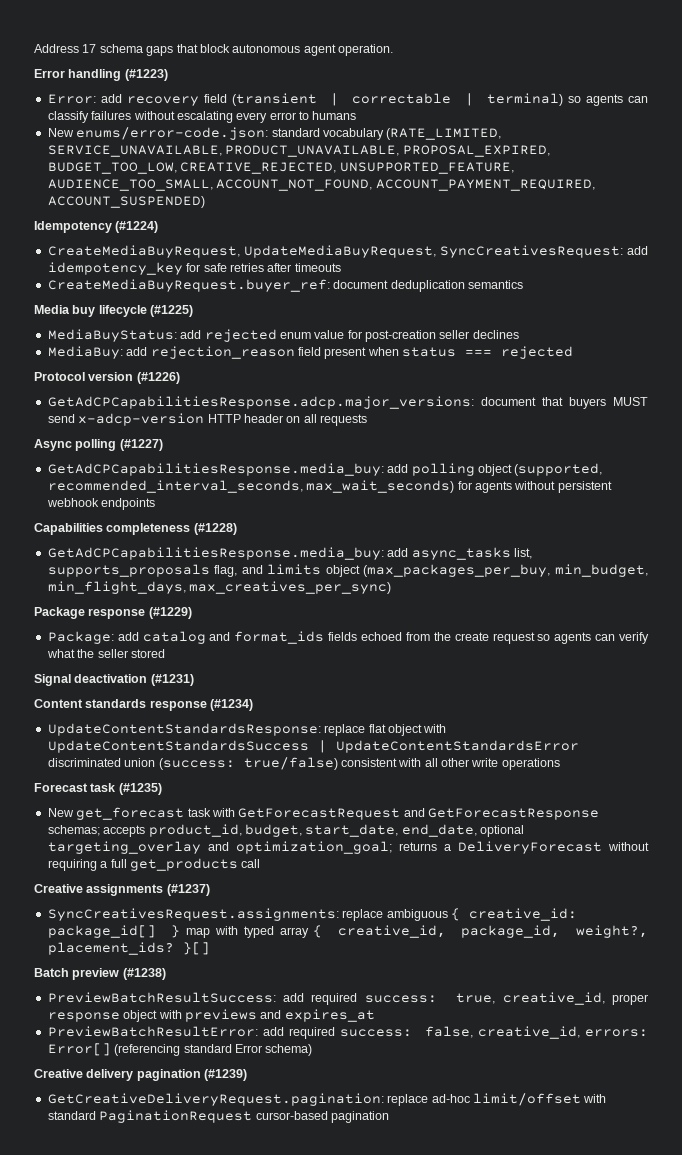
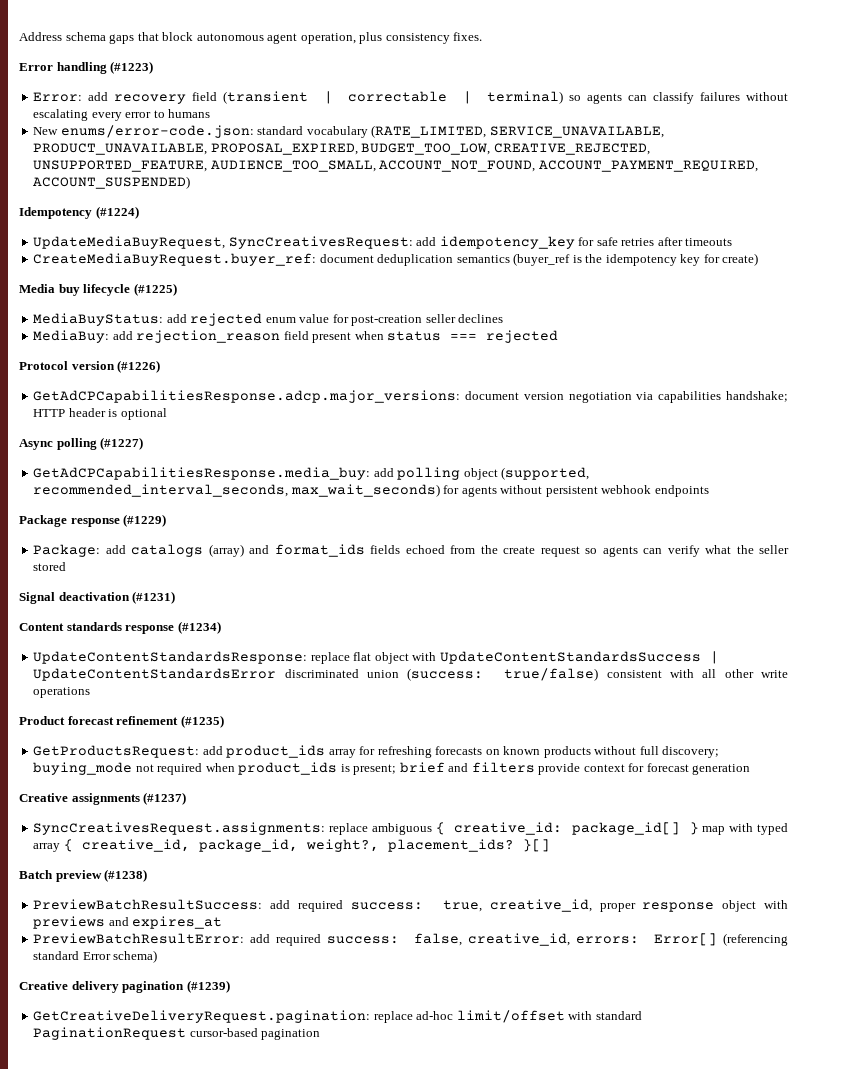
[82,44,97,53] 17 -> (62, 36) none
[338,44,393,56] operation. -> [300,32,483,44] operation, plus consistency fixes.
[47,245,240,258] CreateMediaBuyRequest, -> (139, 212) none
(523, 284) none -> [513,253,759,266] (buyer_ref is the idempotency key for create)
[541,397,648,409] [47,413,367,426] that buyers MUST send x-adcp-version HTTP header on all requests -> [523,391,788,403] [33,408,167,420] version negotiation via capabilities handshake; HTTP header is optional
[34,523,237,535] [47,547,532,560] [47,564,648,577] [47,581,392,594] // Capabilities completeness (#1228) // GetAdCPCapabilitiesResponse.media_buy: add async_tasks list, supports_proposals flag, and limits object (max_packages_per_buy, min_budget, min_flight_days, max_creatives_per_sync) -> (709, 491) none
[142,631,206,644] catalog -> [131,544,244,557] catalogs (array)
[34,783,162,795] [47,807,599,820] [47,824,524,837] [47,841,649,854] [47,858,261,871] Forecast task (#1235) // New get_forecast task with GetForecastRequest and GetForecastResponse schemas; accepts product_id, budget, start_date, end_date, optional targeting_overlay and optimization_goal; returns a DeliveryForecast without requiring a full get_products call -> [19,715,224,728] [33,745,720,758] [33,762,751,775] Product forecast refinement (#1235) // GetProductsRequest: add product_ids array for refreshing forecasts on known products without full discovery; buying_mode not required when product_ids is present; brief and filters provide context for forecast generation

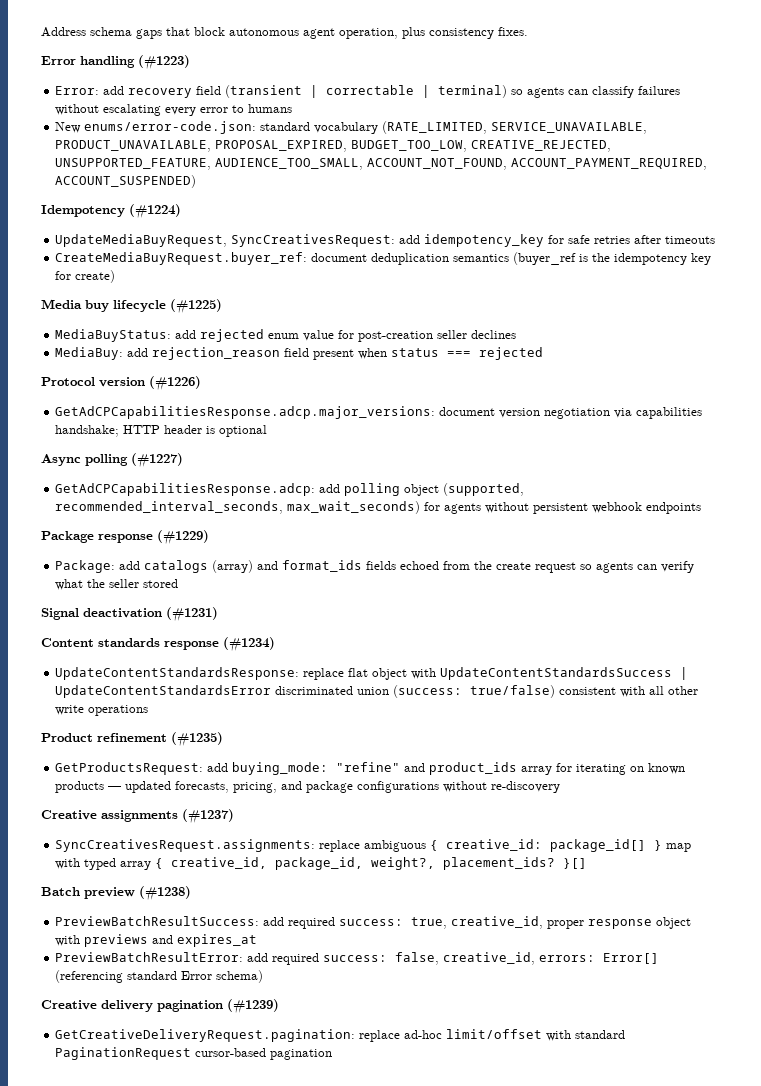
[33,467,371,480] GetAdCPCapabilitiesResponse.media_buy: -> [55,483,316,496] GetAdCPCapabilitiesResponse.adcp:
[67,716,114,725] forecast -> (93, 737) none
(223, 750) none -> [232,762,426,775] buying_mode: "refine" and
[377,746,483,758] refreshing forecasts -> [576,764,627,775] iterating
[594,746,720,758] [33,762,751,775] without full discovery; buying_mode not required when product_ids is present; brief and filters provide context for forecast generation -> [108,781,561,793] — updated forecasts, pricing, and package configurations without re-discovery

